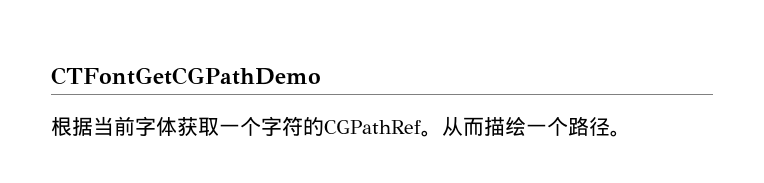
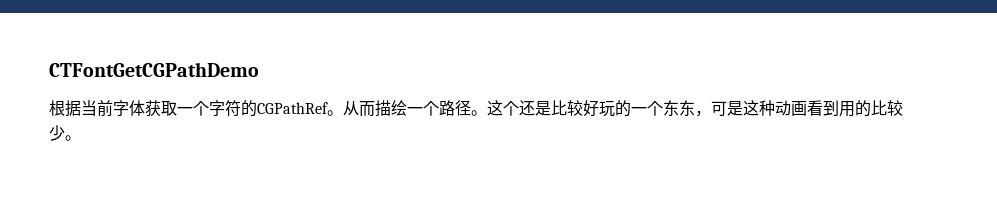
(631, 133) none -> [487,100,903,117] [49,125,81,141] 这个还是比较好玩的一个东东，可是这种动画看到用的比较少。

